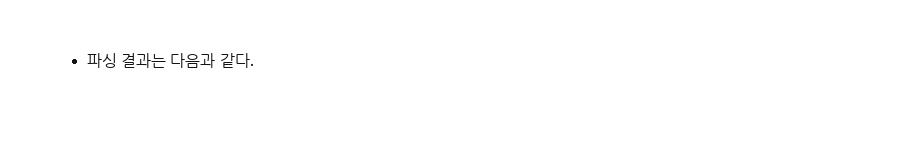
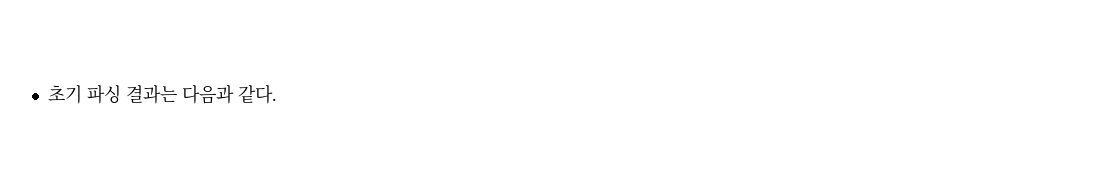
(86, 60) none -> [47,85,82,104] 초기

